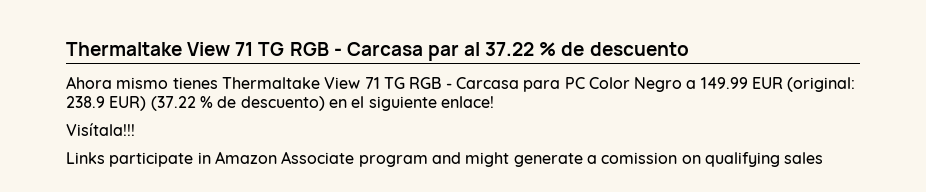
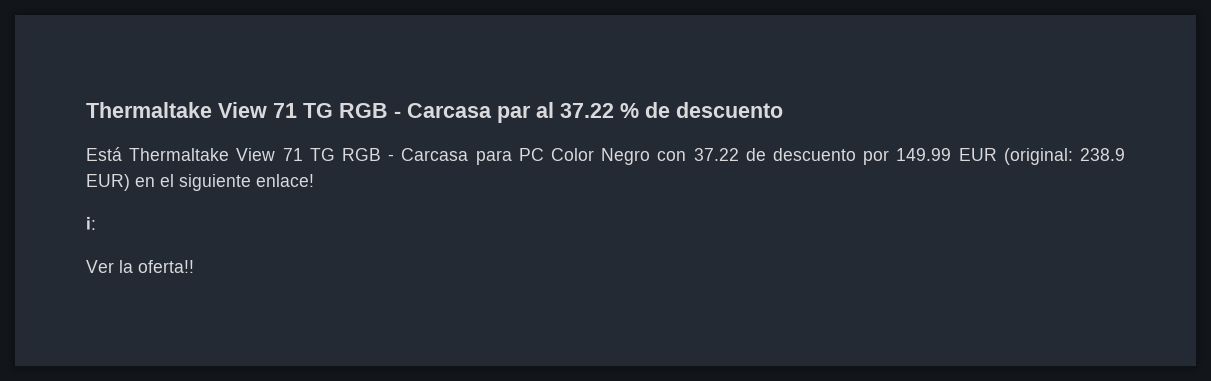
[66,76,218,89] Ahora mismo tienes -> [86,147,122,161] Está
[686,80,697,89] a -> [657,148,890,165] con 37.22 de descuento por
[150,96,325,111] (37.22 % de descuento) -> (130, 182) none
[66,123,135,136] [66,151,824,167] Visítala!!! // Links participate in Amazon Associate program and might generate a comission on qualifying sales -> [86,216,96,230] [86,260,194,273] ℹ: // Ver la oferta!!

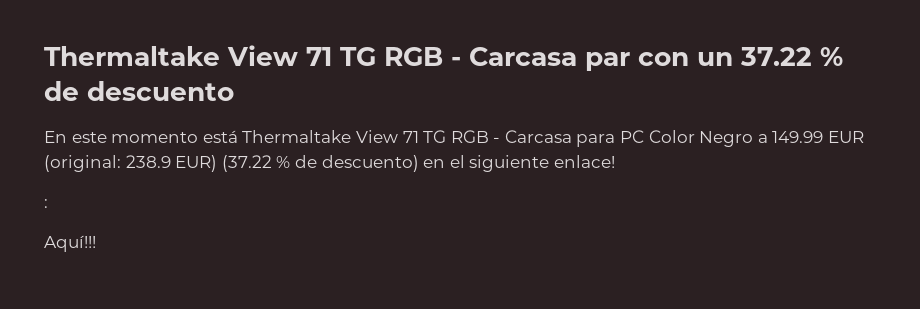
[536,102,554,118] al -> [638,52,733,66] con un
[86,147,122,161] Está -> [44,130,238,143] En este momento está
[657,148,890,165] con 37.22 de descuento por -> [757,134,768,143] a
(130, 182) none -> [221,155,419,172] (37.22 % de descuento)
[86,216,96,230] [86,260,194,273] ℹ: // Ver la oferta!! -> [44,199,48,208] [44,235,96,252] : // Aquí!!!

